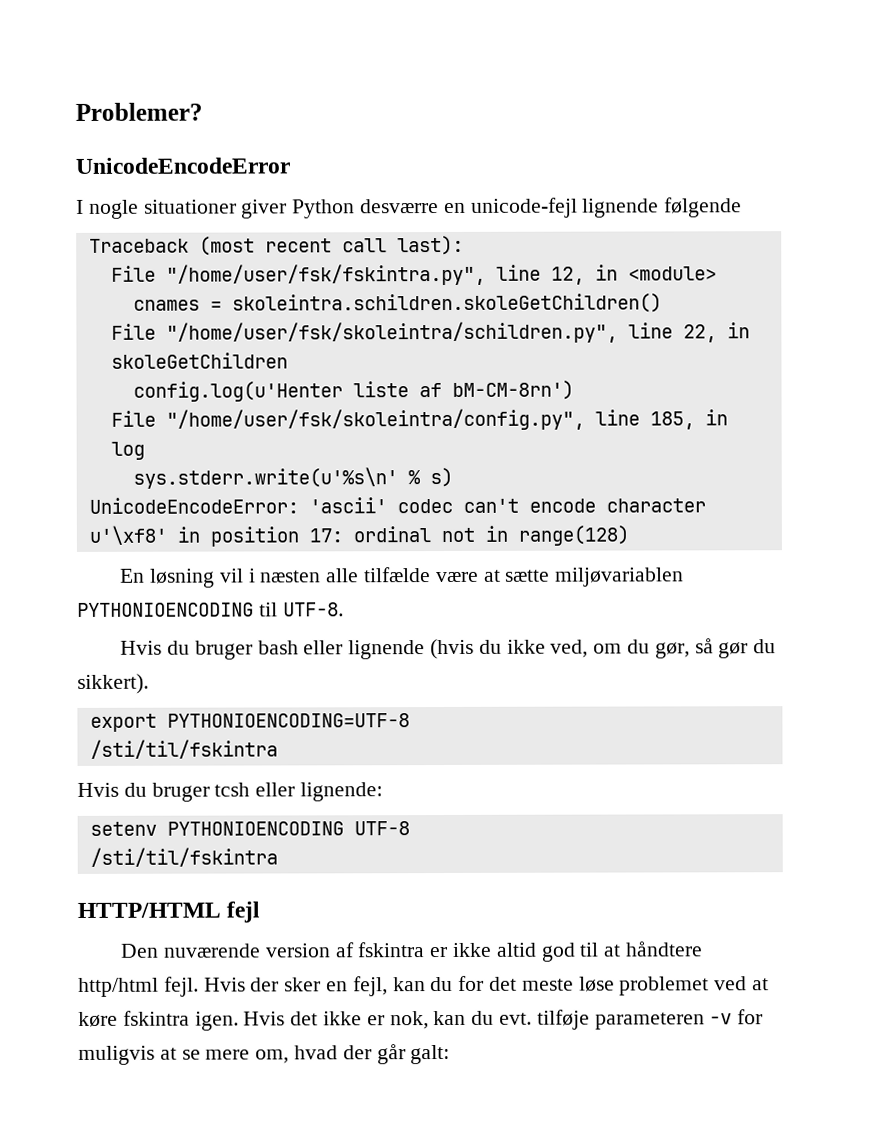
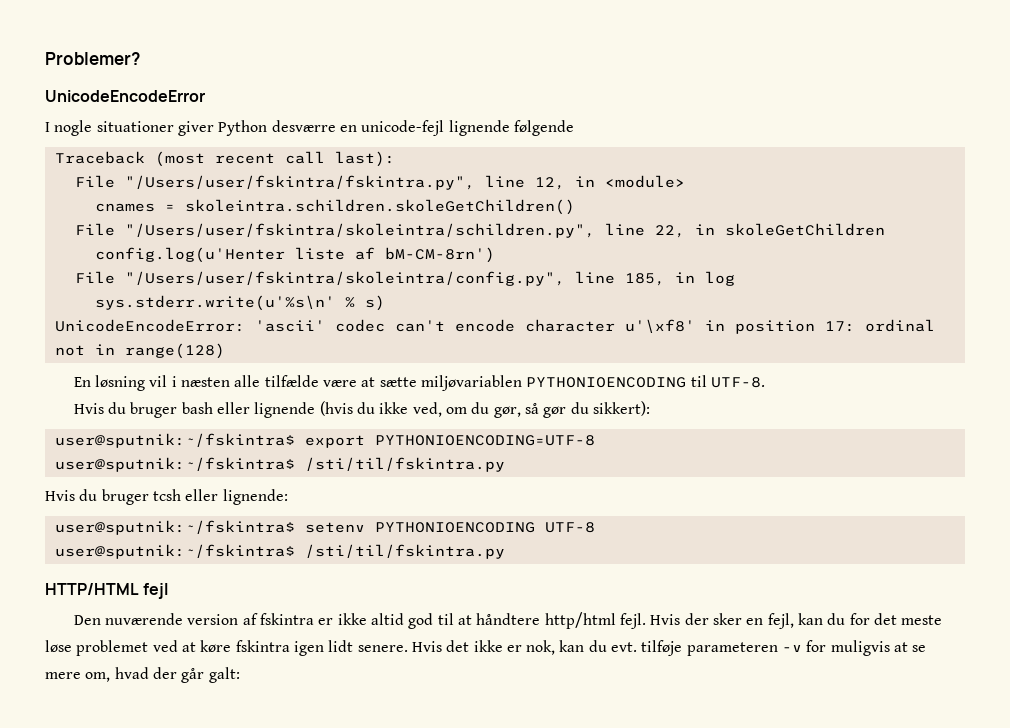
[165,263,486,286] "/home/user/fsk/fskintra.py", -> [124,175,475,190] "/Users/user/fskintra/fskintra.py",
[165,321,618,344] "/home/user/fsk/skoleintra/schildren.py", -> [124,223,595,238] "/Users/user/fskintra/skoleintra/schildren.py",
[165,408,585,431] "/home/user/fsk/skoleintra/config.py", -> [124,271,565,286] "/Users/user/fskintra/skoleintra/config.py",
[77,673,149,694] sikkert). // -> [592,401,650,416] [54,433,295,448] sikkert): // user@sputnik:~/fskintra$
[89,739,278,759] /sti/til/fskintra -> [54,457,505,472] user@sputnik:~/fskintra$ /sti/til/fskintra.py
(384, 792) none -> [54,520,295,535] user@sputnik:~/fskintra$
[89,847,278,867] /sti/til/fskintra -> [54,544,505,559] user@sputnik:~/fskintra$ /sti/til/fskintra.py
[194,1011,239,1031] igen. -> [293,640,408,656] igen lidt senere.

